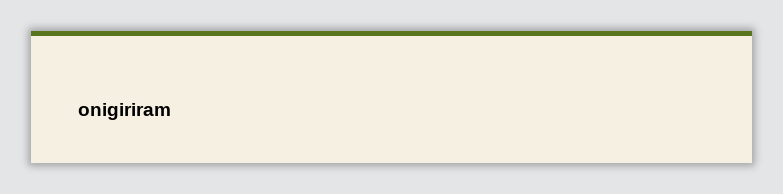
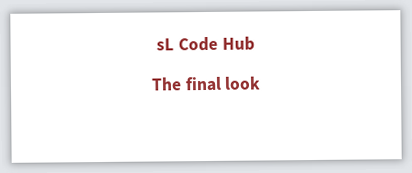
[78,103,171,120] onigiriram -> [156,36,255,52] [150,76,262,92] sL Code Hub // The final look

